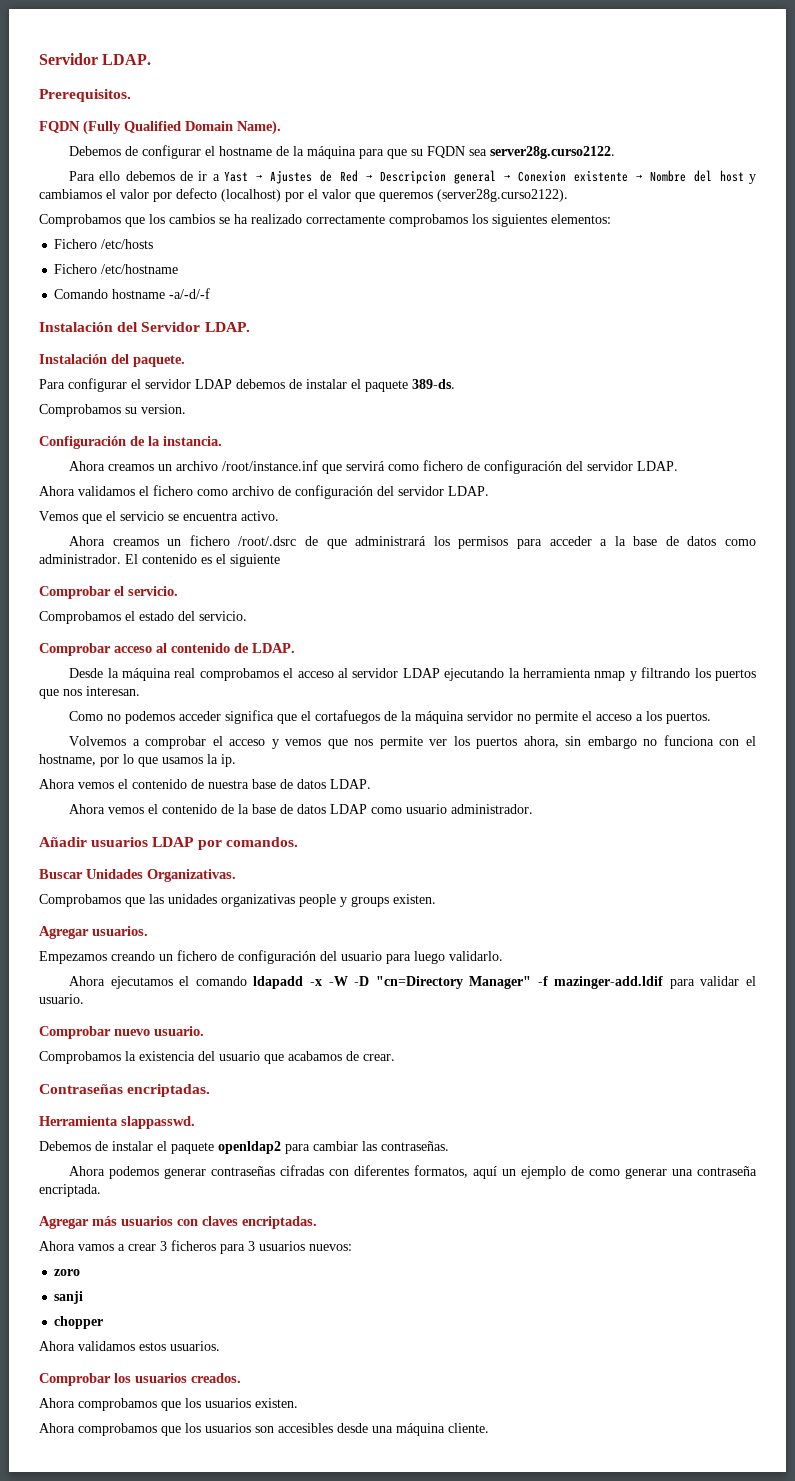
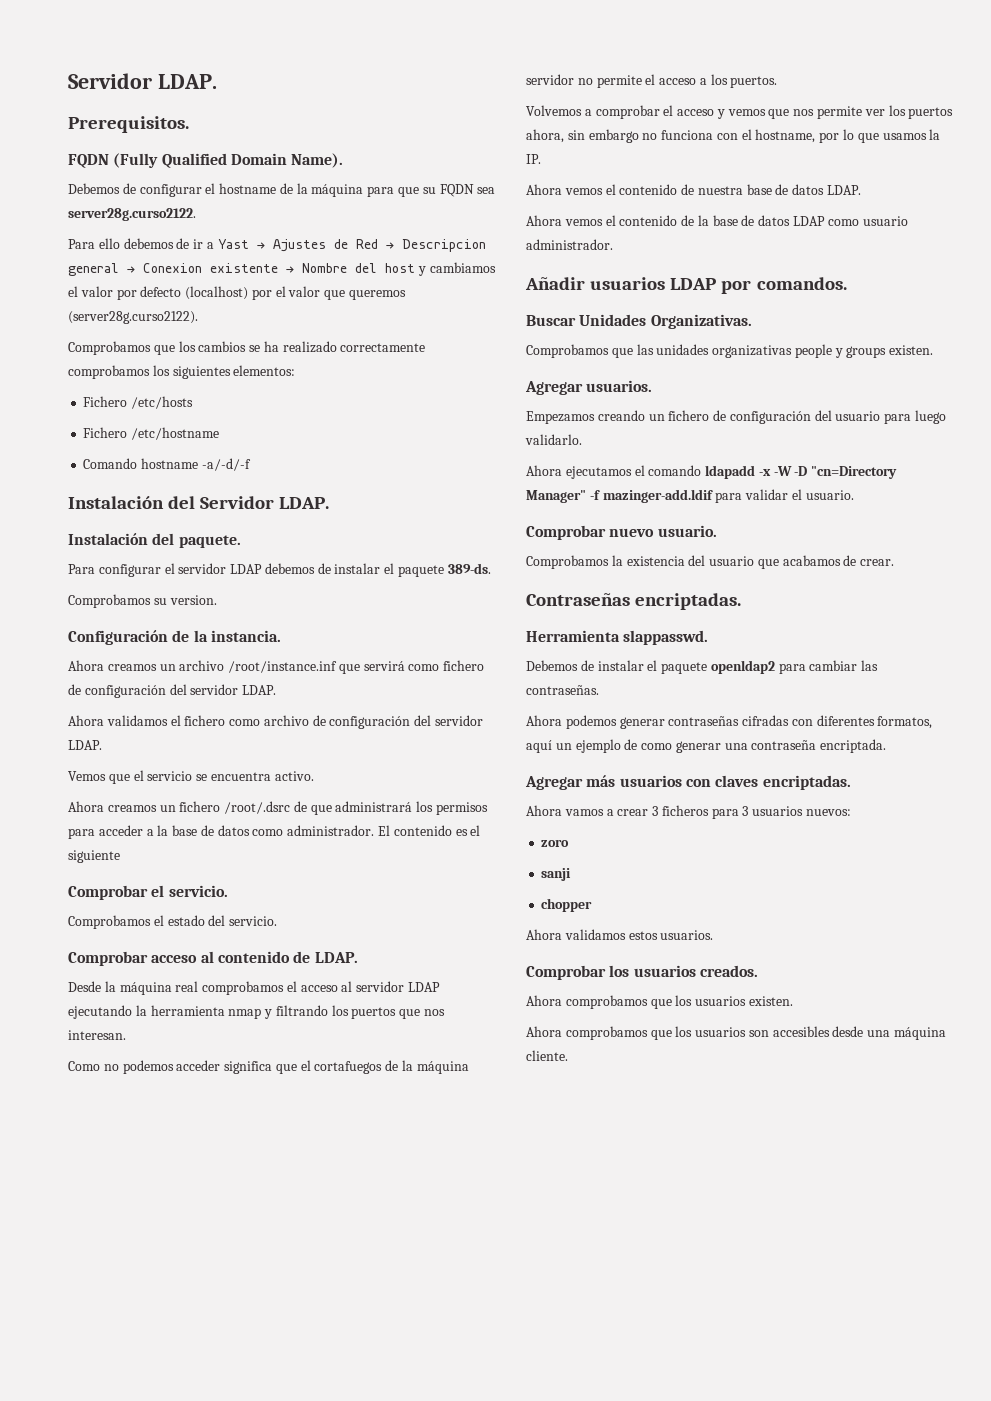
[221,754,236,767] ip. -> [526,154,541,164] IP.

